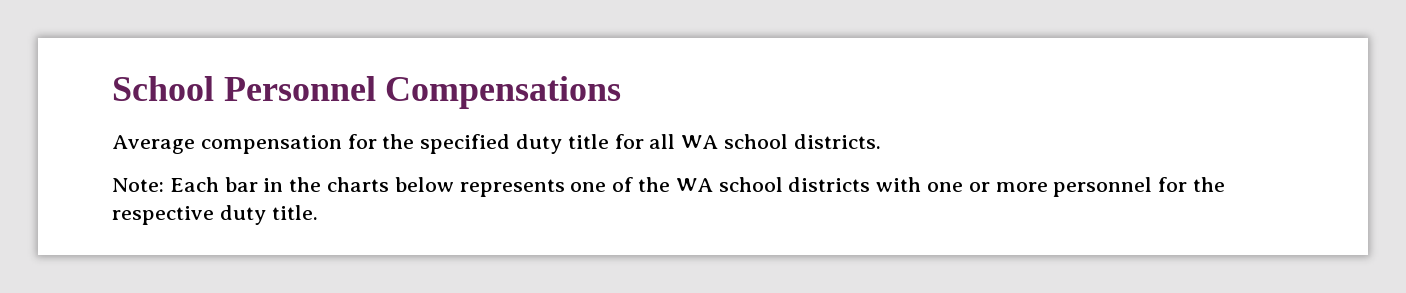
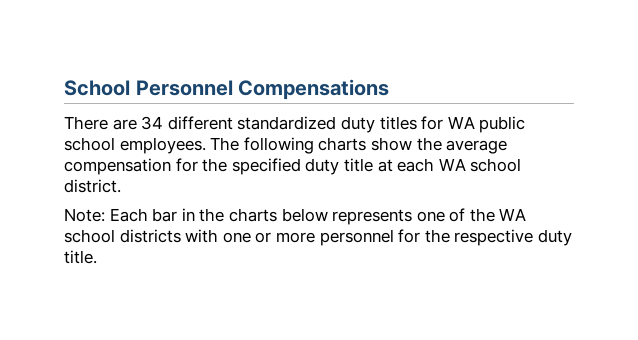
[112,135,195,154] Average -> [64,116,526,133] [64,137,508,154] There are 34 different standardized duty titles for WA public school employees. The following charts show the average
[614,134,881,149] for all WA school districts. -> [377,158,522,172] [64,179,121,193] at each WA school district.

